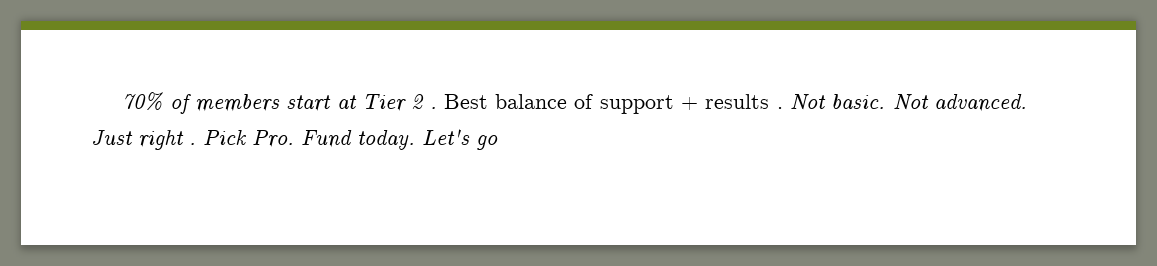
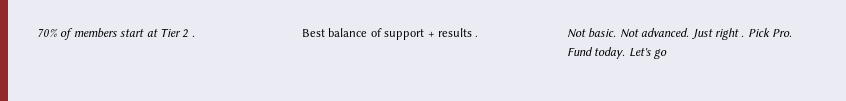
(437, 108) none -> (195, 36) //
(783, 108) none -> (479, 36) //

